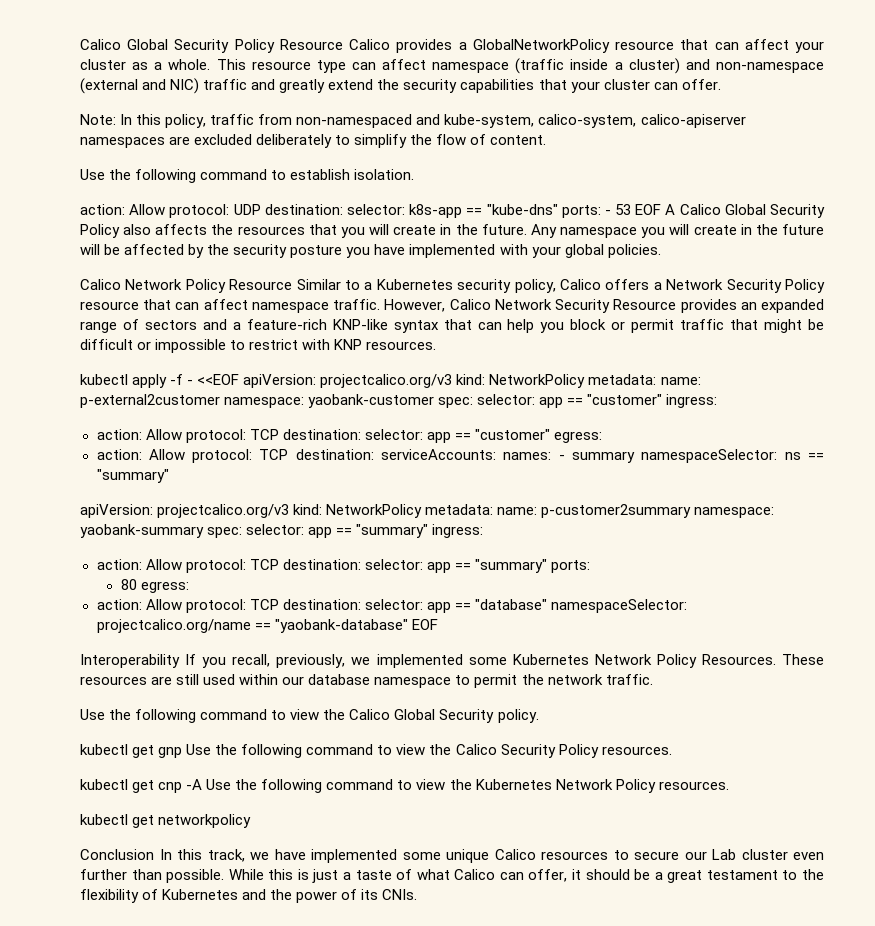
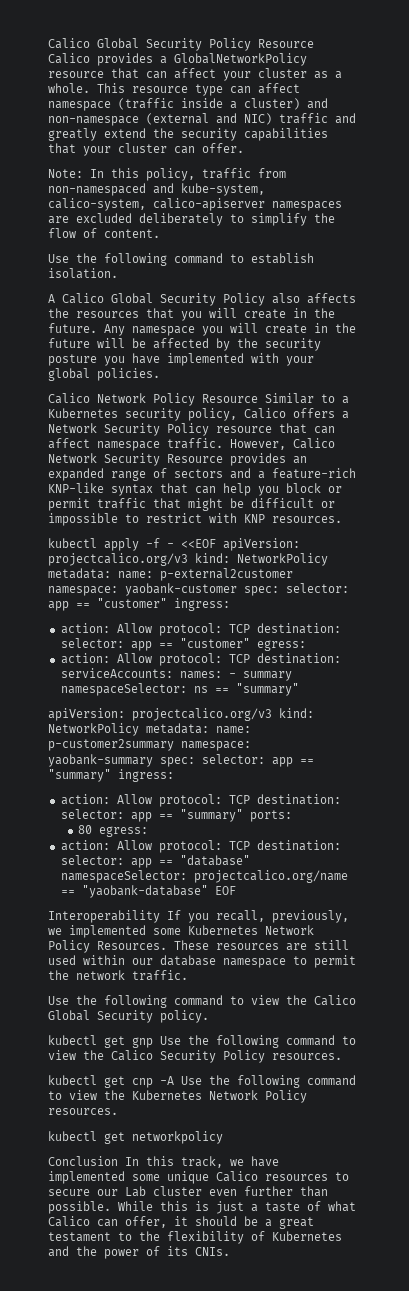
[80,204,662,218] action: Allow protocol: UDP destination: selector: k8s-app == "kube-dns" ports: - 53 EOF -> (118, 273) none

